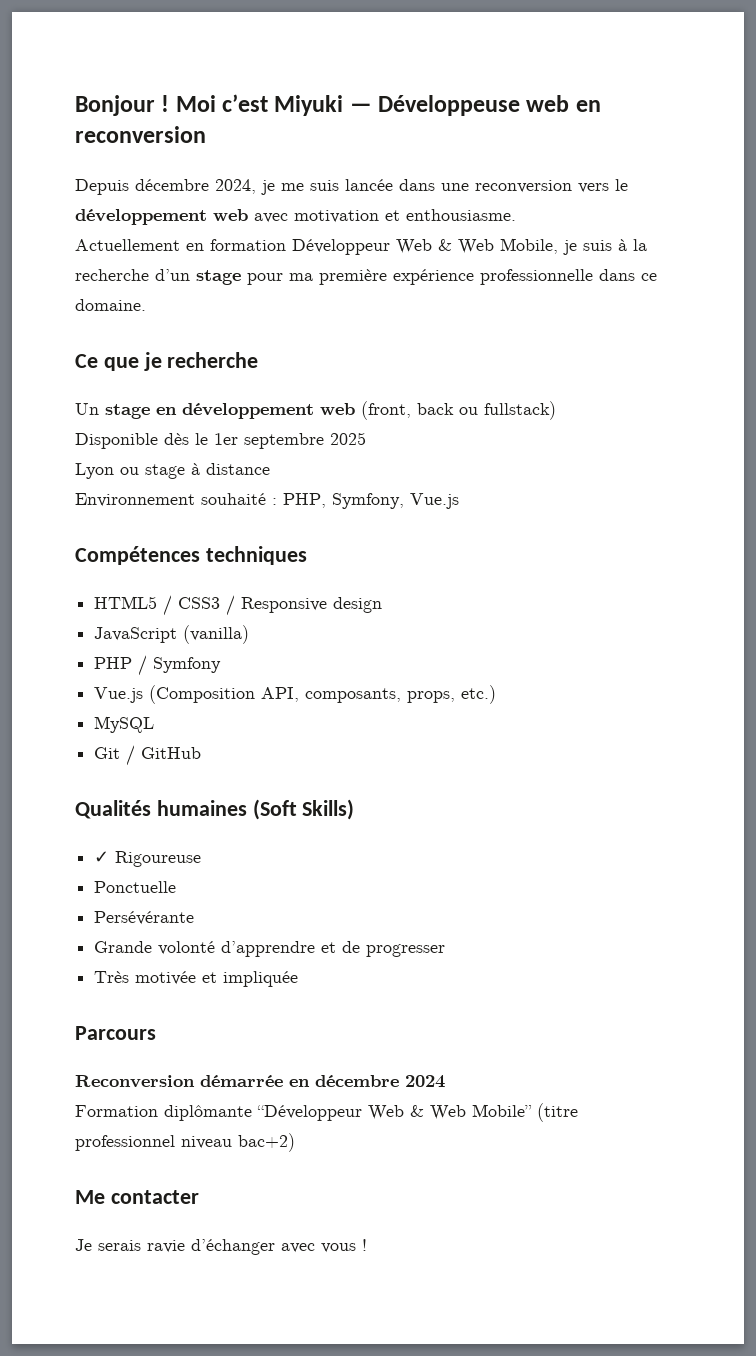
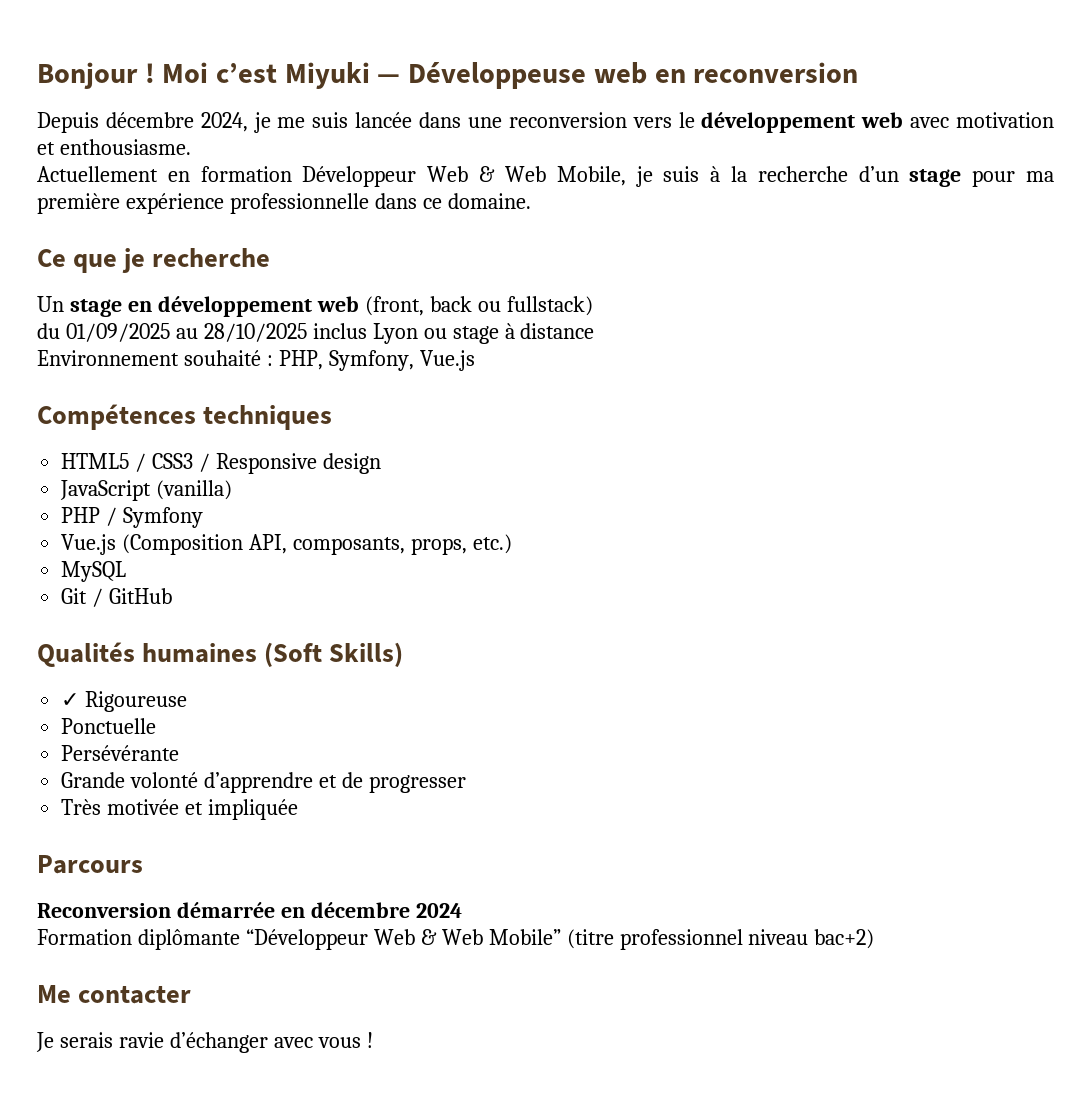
[75,432,366,449] Disponible dès le 1er septembre 2025 // -> [37,323,367,342] du 01/09/2025 au 28/10/2025 inclus

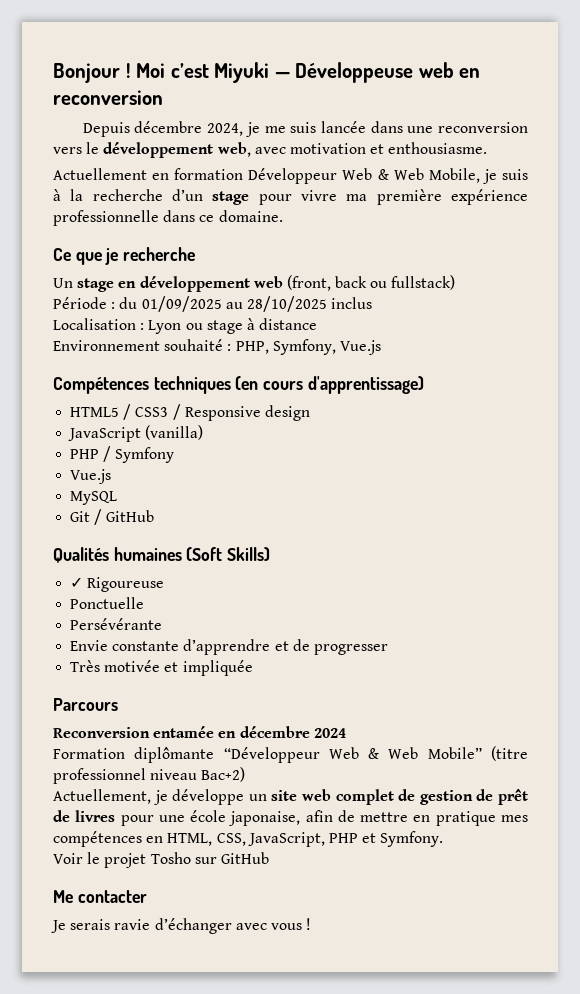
[861,112,904,128] web -> [217,142,251,157] web,
(1016, 178) none -> [301,190,337,201] vivre
(593, 306) none -> [53,297,116,309] Période :
(367, 331) none -> [53,318,145,330] // Localisation :
(333, 417) none -> [235,376,424,394] (en cours d'apprentissage)
[122,534,512,555] (Composition API, composants, props, etc.) -> (112, 476) none
[61,772,199,788] Grande volonté -> [70,640,180,651] Envie constante
[176,902,275,918] démarrée -> [153,726,215,738] entamée
[814,929,875,949] bac+2) -> [201,767,246,782] [53,789,529,805] [53,810,528,826] [53,831,444,847] [53,852,269,868] Bac+2) // Actuellement, je développe un site web complet de gestion de prêt de livres pour une école japonaise, afin de mettre en pratique mes compétences en HTML, CSS, JavaScript, PHP et Symfony. // Voir le projet Tosho sur GitHub

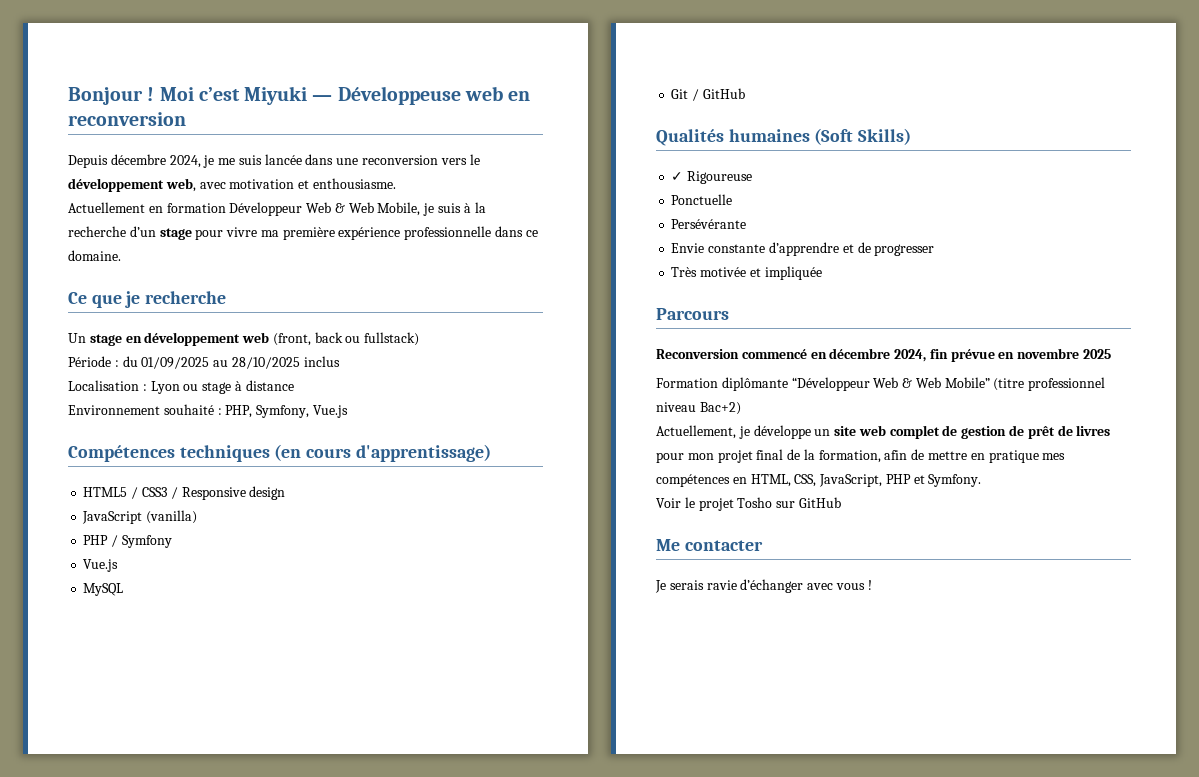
[153,726,215,738] entamée -> [741,349,807,359] commencé
[313,728,346,738] 2024 -> [894,348,1112,362] 2024, fin prévue en novembre 2025
[158,810,301,826] une école japonaise, -> [687,449,881,463] mon projet final de la formation,

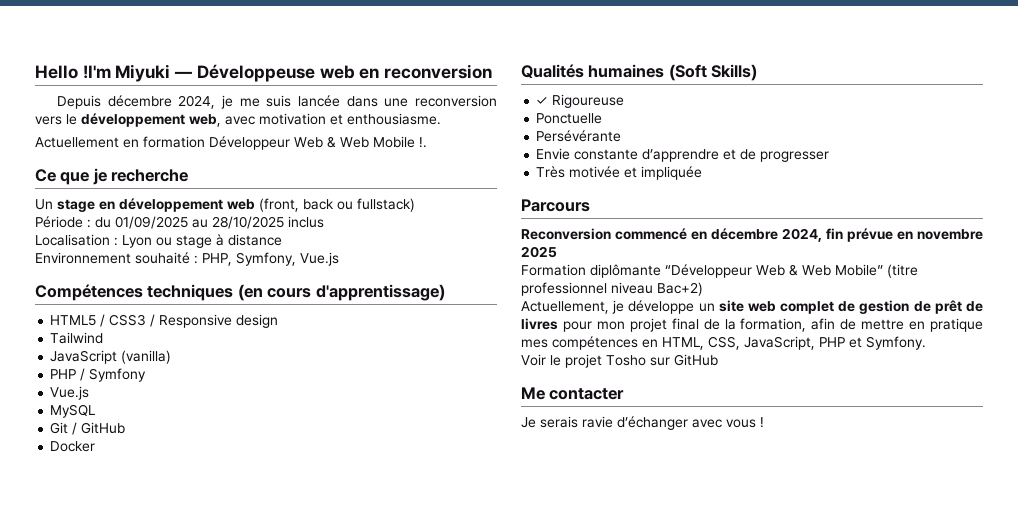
[68,87,240,105] Bonjour ! Moi c’est -> [35,65,111,79] Hello !I'm
[377,202,486,216] [68,226,538,240] [68,250,121,261] Mobile, je suis à la recherche d’un stage pour vivre ma première expérience professionnelle dans ce domaine. -> [373,136,427,148] Mobile !.
(286, 493) none -> [50,332,104,344] // Tailwind
(745, 93) none -> [50,441,96,452] // Docker

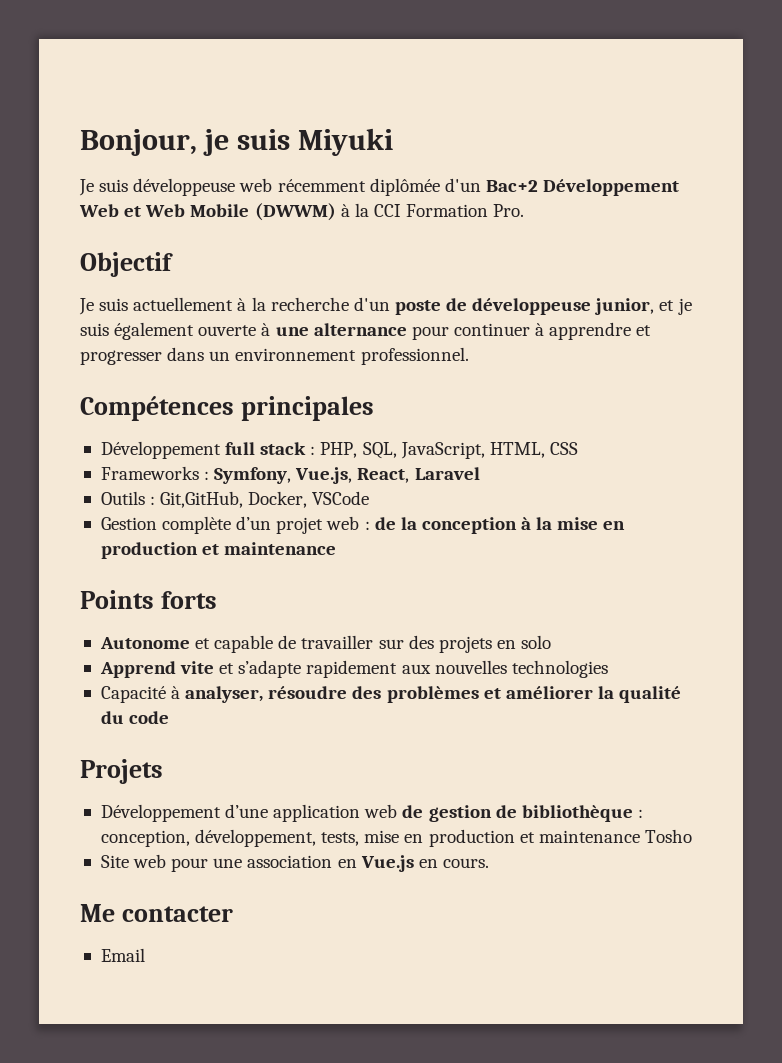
[35,64,493,82] [57,95,498,109] [35,113,441,127] [35,136,427,150] [35,168,189,185] [35,198,415,212] [35,216,324,229] [35,234,282,248] [35,252,339,266] [35,284,445,301] [50,314,279,328] [50,332,104,344] [50,350,172,364] [50,368,147,382] [50,386,90,400] [50,404,96,418] [50,422,126,435] [50,441,96,452] [521,64,758,81] [536,94,625,108] [536,113,603,124] [536,130,622,142] [536,148,830,162] [536,166,703,180] [521,199,590,212] [521,228,983,242] [521,246,557,258] [521,264,918,278] [521,282,703,296] [521,300,983,314] [521,318,983,332] [521,336,926,350] [521,354,718,368] [521,387,625,400] [521,416,764,430] Hello !I'm Miyuki — Développeuse web en reconversion // Depuis décembre 2024, je me suis lancée dans une reconversion vers le développement web, avec motivation et enthousiasme. // Actuellement en formation Développeur Web & Web Mobile !. // Ce que je recherche // Un stage en développement web (front, back ou fullstack) // Période : du 01/09/2025 au 28/10/2025 inclus // Localisation : Lyon ou stage à distance // Environnement souhaité : PHP, Symfony, Vue.js // Compétences techniques (en cours d'apprentissage) // HTML5 / CSS3 / Responsive design // Tailwind // JavaScript (vanilla) // PHP / Symfony // Vue.js // MySQL // Git / GitHub // Docker // Qualités humaines (Soft Skills) // ✓ Rigoureuse // Ponctuelle // Persévérante // Envie constante d’apprendre et de progresser // Très motivée et impliquée // Parcours // Reconversion commencé en décembre 2024, fin prévue en novembre 2025 // Formation diplômante “Développeur Web & Web Mobile” (titre professionnel niveau Bac+2) // Actuellement, je développe un site web complet de gestion de prêt de livres pour mon projet final de la formation, afin de mettre en pratique mes compétences en HTML, CSS, JavaScript, PHP et Symfony. // Voir le projet Tosho sur GitHub // Me contacter // Je serais ravie d’échanger avec vous ! -> [80,128,393,156] [79,178,680,196] [79,203,525,221] [80,252,173,277] [79,297,692,315] [80,322,652,340] [80,347,469,365] [80,396,374,421] [100,441,578,459] [100,466,480,484] [100,491,370,508] [100,516,626,534] [100,542,337,559] [80,590,217,609] [99,635,552,653] [99,660,608,678] [100,686,682,703] [100,711,170,724] [80,759,163,784] [100,804,643,822] [100,829,692,847] [100,854,489,872] [80,904,233,922] [100,948,145,962] Bonjour, je suis Miyuki // Je suis développeuse web récemment diplômée d'un Bac+2 Développement Web et Web Mobile (DWWM) à la CCI Formation Pro. // Objectif // Je suis actuellement à la recherche d'un poste de développeuse junior, et je suis également ouverte à une alternance pour continuer à apprendre et progresser dans un environnement professionnel. // Compétences principales // Développement full stack : PHP, SQL, JavaScript, HTML, CSS // Frameworks : Symfony, Vue.js, React, Laravel // Outils : Git,GitHub, Docker, VSCode // Gestion complète d’un projet web : de la conception à la mise en production et maintenance // Points forts // Autonome et capable de travailler sur des projets en solo // Apprend vite et s’adapte rapidement aux nouvelles technologies // Capacité à analyser, résoudre des problèmes et améliorer la qualité du code // Projets // Développement d’une application web de gestion de bibliothèque : conception, développement, tests, mise en production et maintenance Tosho // Site web pour une association en Vue.js en cours. // Me contacter // Email

